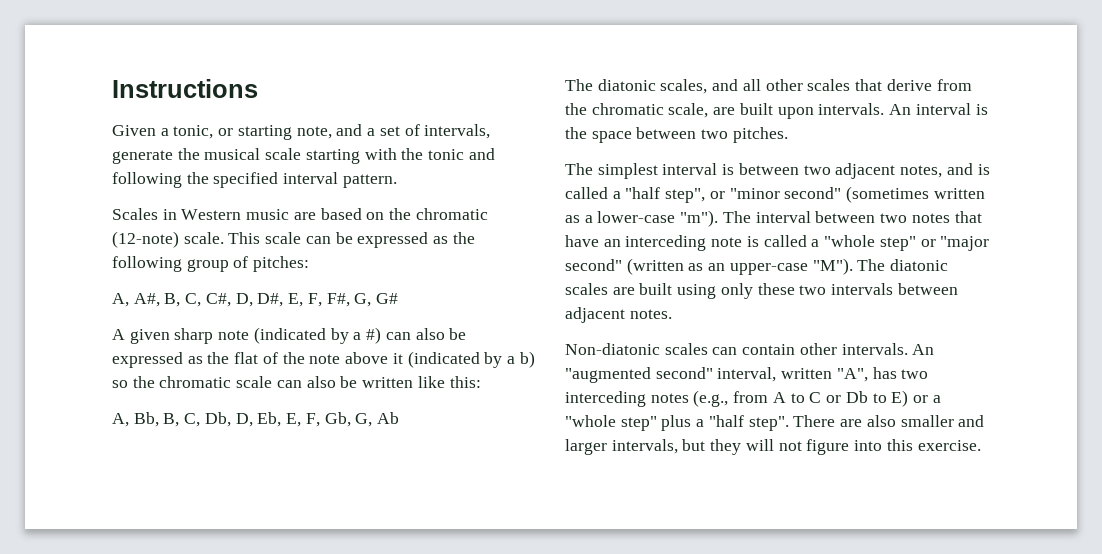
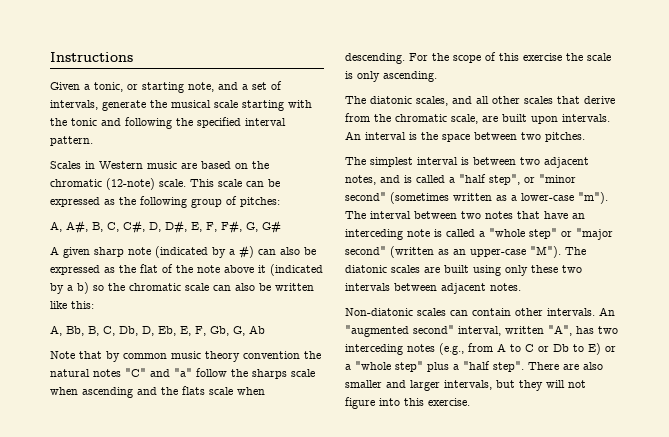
(399, 418) none -> [50,351,321,362] [50,368,315,379] [50,386,265,398] [345,52,611,64] [345,71,437,82] // Note that by common music theory convention the natural notes "C" and "a" follow the sharps scale when ascending and the flats scale when descending. For the scope of this exercise the scale is only ascending.

